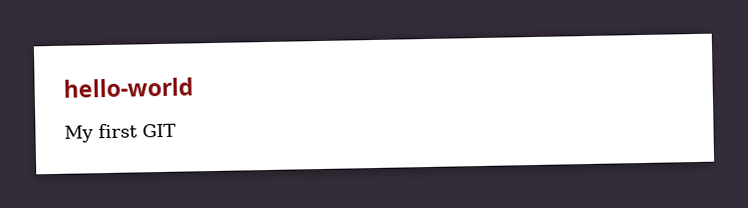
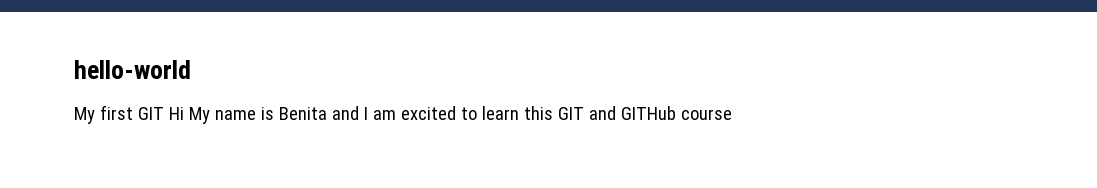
(176, 130) none -> [168,106,732,124] Hi My name is Benita and I am excited to learn this GIT and GITHub course

